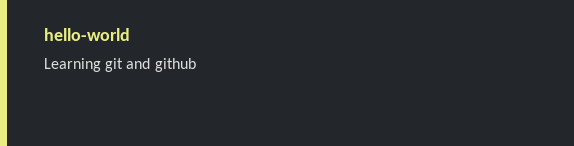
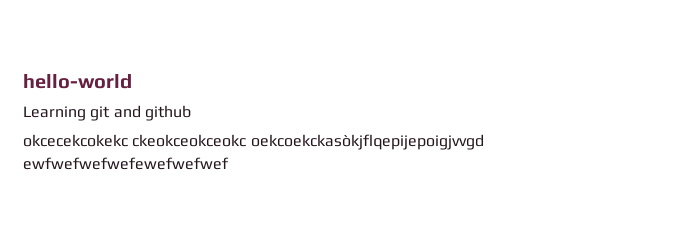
(196, 65) none -> [23,134,484,150] [23,157,229,170] // okcecekcokekc ckeokceokceokc oekcoekckasòkjflqepijepoigjvvgd ewfwefwefwefewefwefwef

